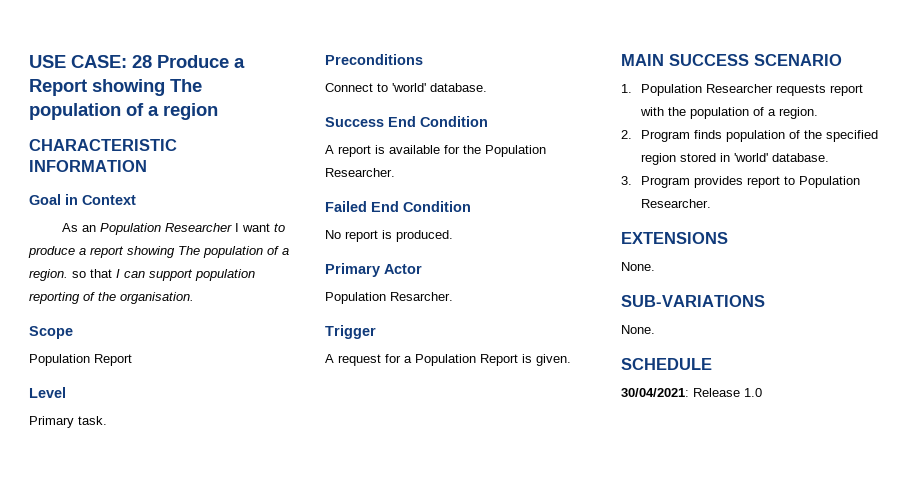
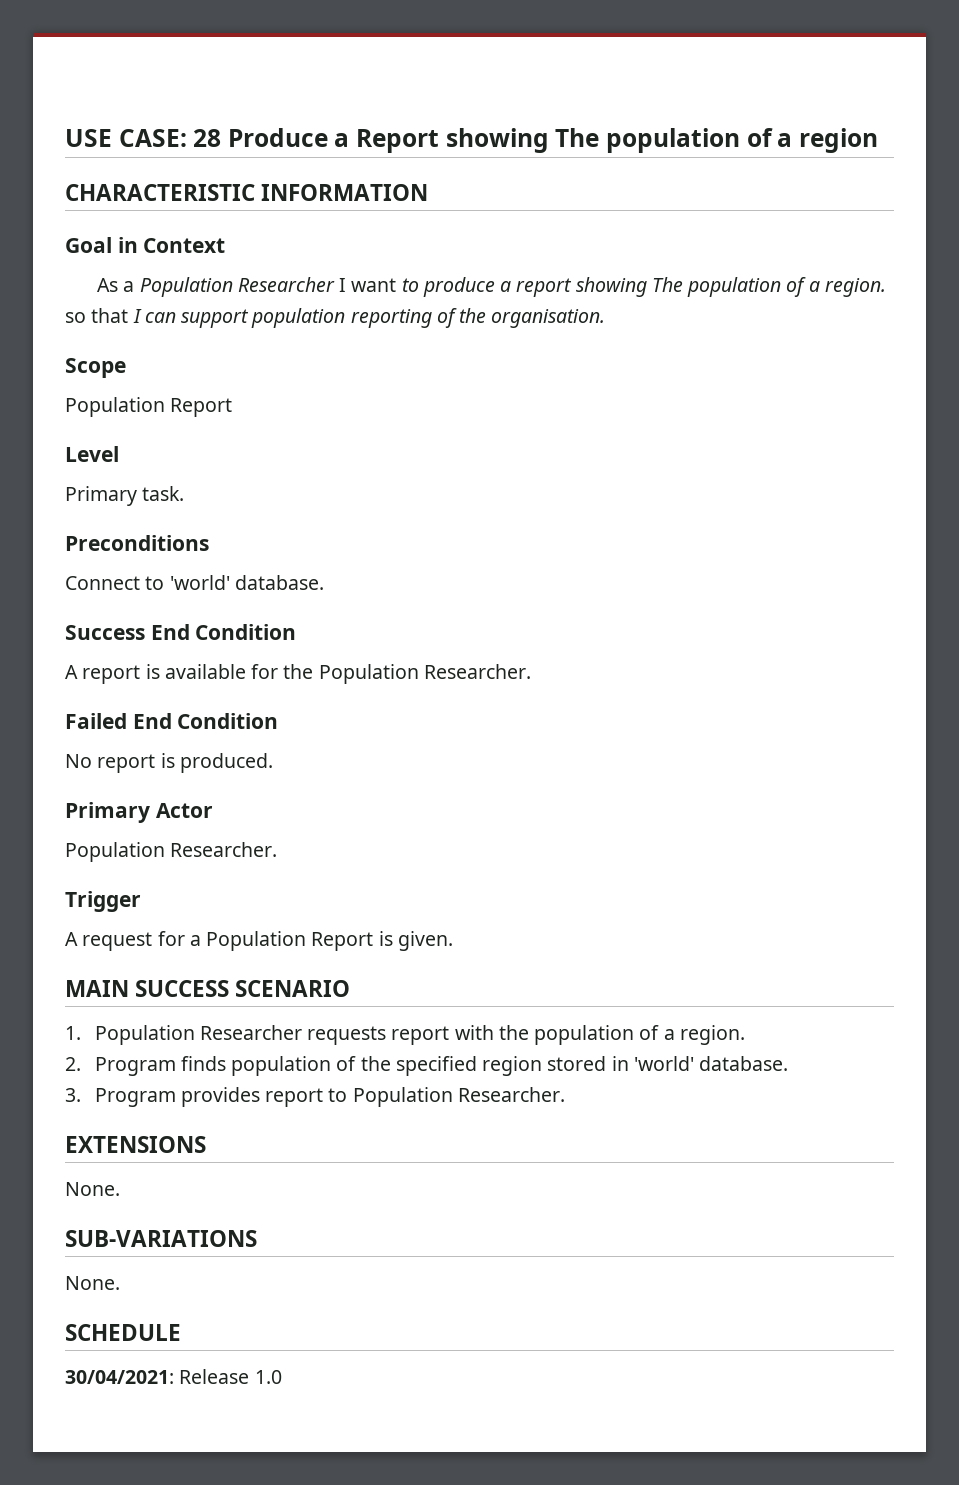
[81,225,96,232] an -> [123,281,135,292] a
[390,292,453,301] Resarcher. -> [170,842,278,857] Researcher.

